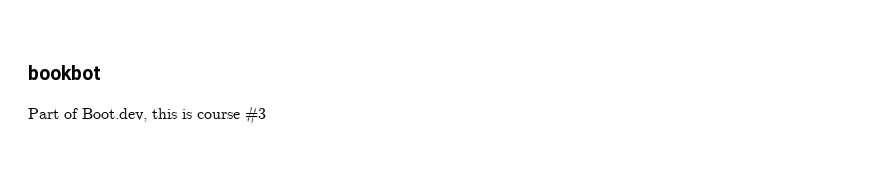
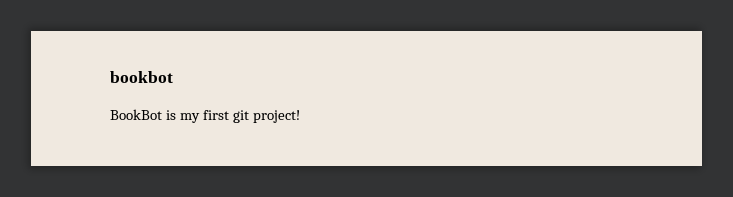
[28,105,266,125] Part of Boot.dev, this is course #3 -> [110,109,300,123] BookBot is my first git project!

